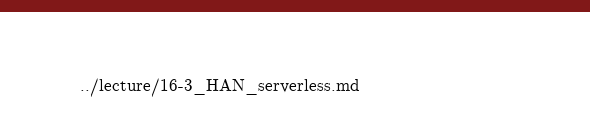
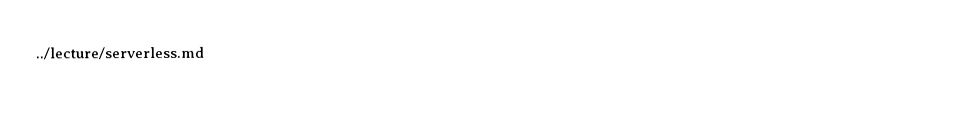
[80,78,359,97] ../lecture/16-3_HAN_serverless.md -> [35,46,204,60] ../lecture/serverless.md

